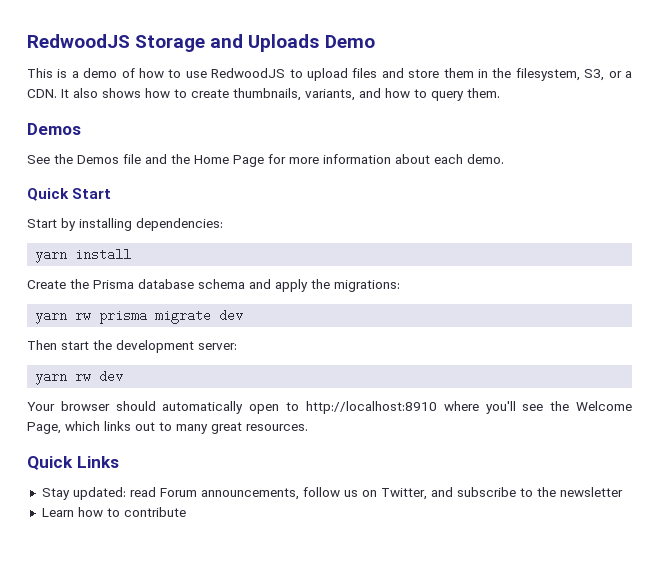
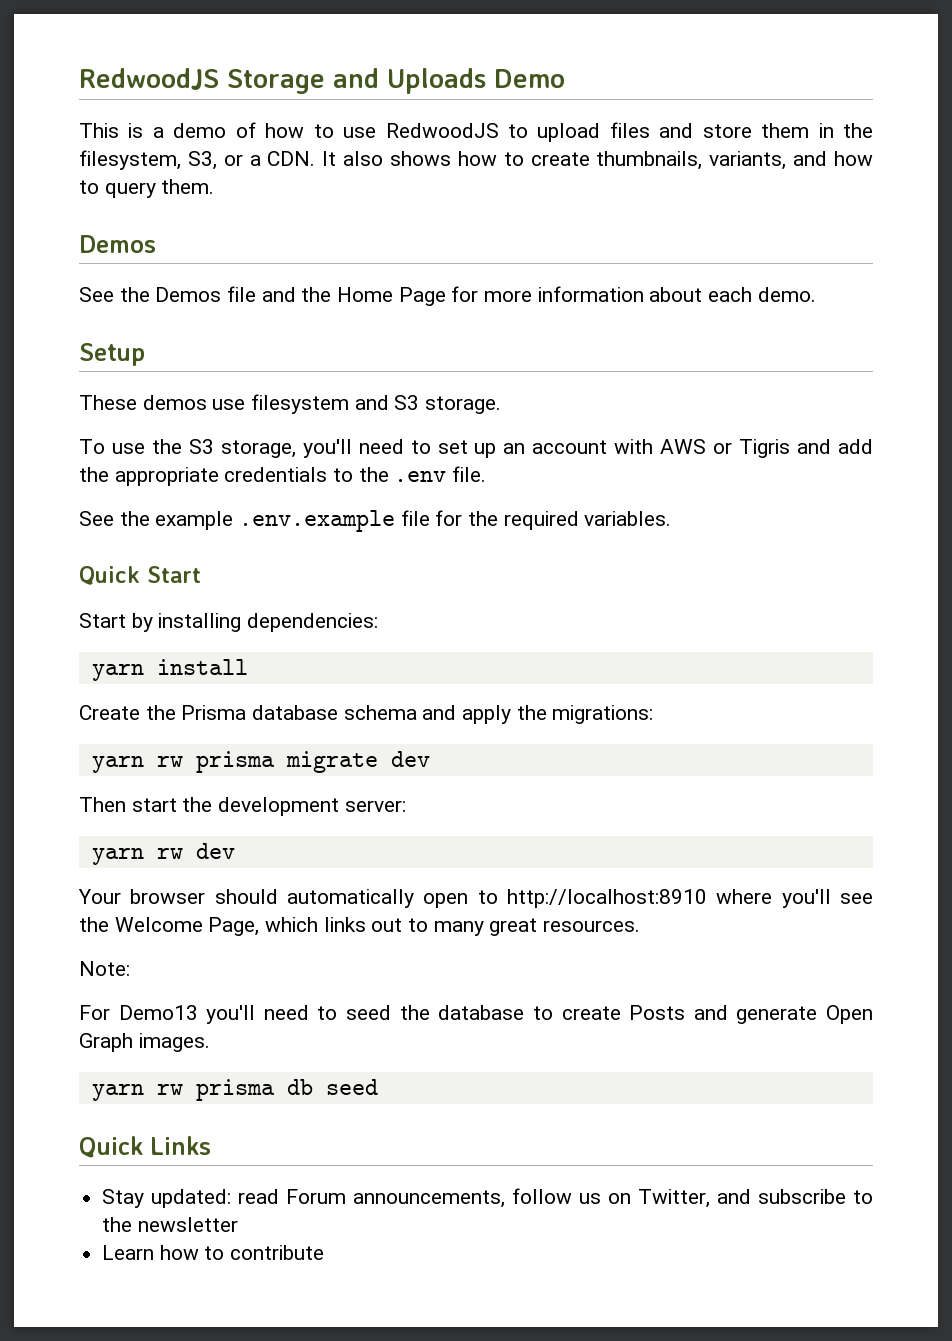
(504, 159) none -> [79,343,145,366] [79,394,502,414] [79,439,874,458] [79,466,487,486] [79,510,672,532] // Setup // These demos use filesystem and S3 storage. // To use the S3 storage, you'll need to set up an account with AWS or Tigris and add the appropriate credentials to the .env file. // See the example .env.example file for the required variables.
(308, 427) none -> [79,961,130,976] [79,1005,874,1024] [79,1033,210,1052] [91,1079,378,1101] // Note: // For Demo13 you'll need to seed the database to create Posts and generate Open Graph images. // yarn rw prisma db seed

